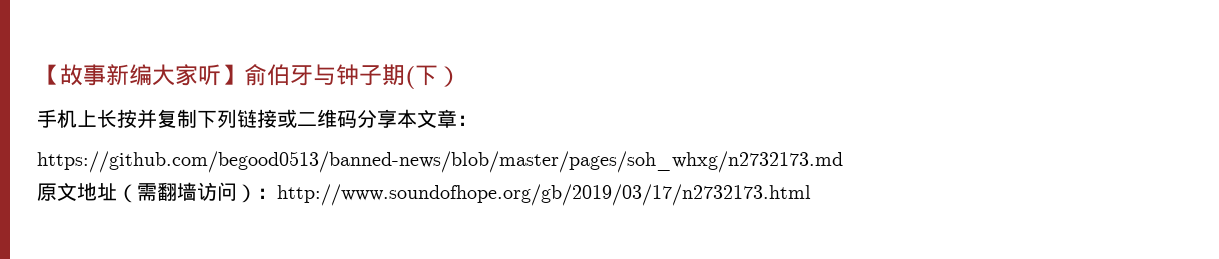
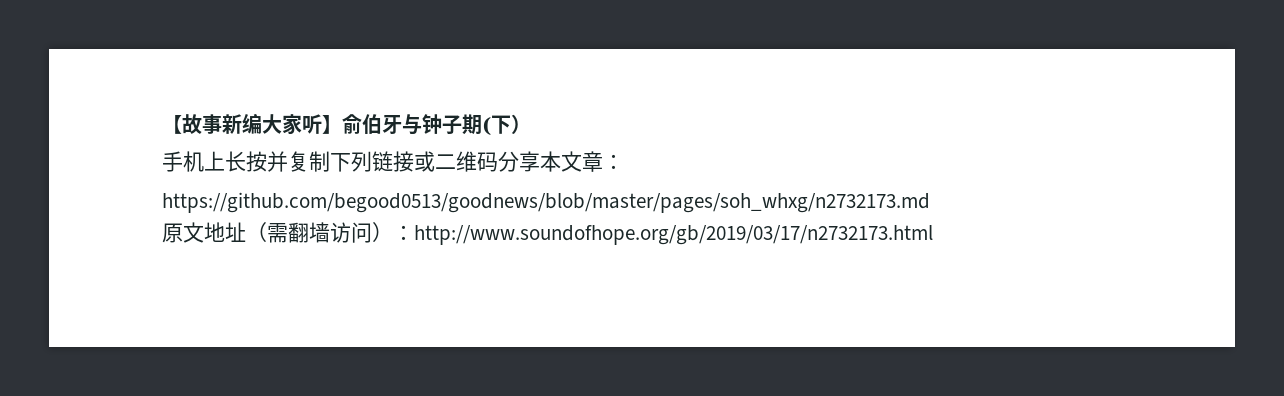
[37,151,843,173] https://github.com/begood0513/banned-news/blob/master/pages/soh_whxg/n2732173.md -> [162,192,930,213] https://github.com/begood0513/goodnews/blob/master/pages/soh_whxg/n2732173.md

